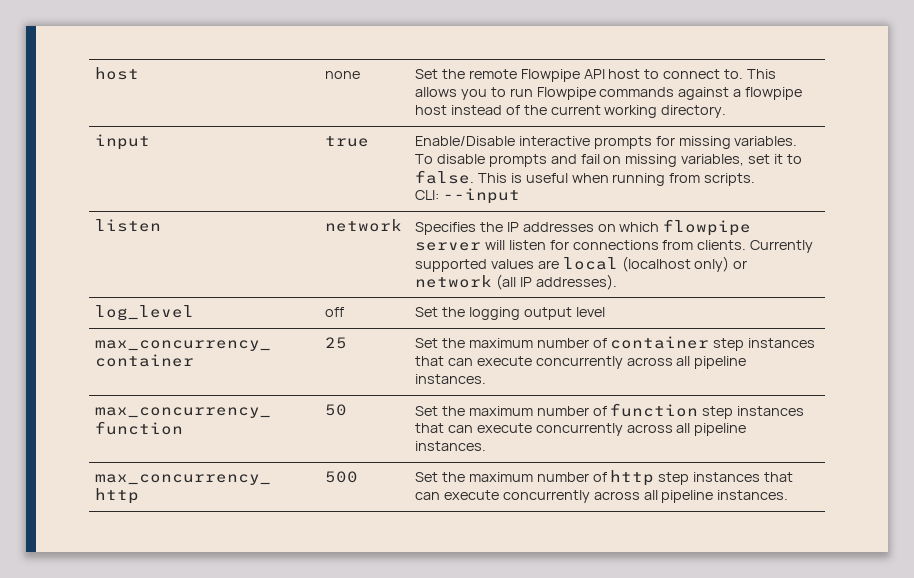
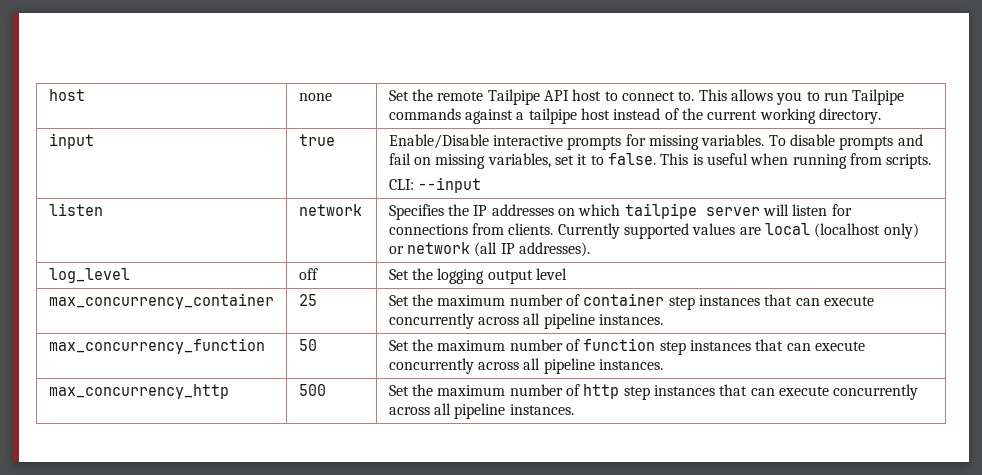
[520,69,580,82] Flowpipe -> [487,89,540,105] Tailpipe
[536,87,596,100] Flowpipe -> [852,89,905,105] Tailpipe
[745,87,803,100] flowpipe -> [528,108,577,124] tailpipe
[663,219,752,236] flowpipe -> [624,203,697,219] tailpipe

